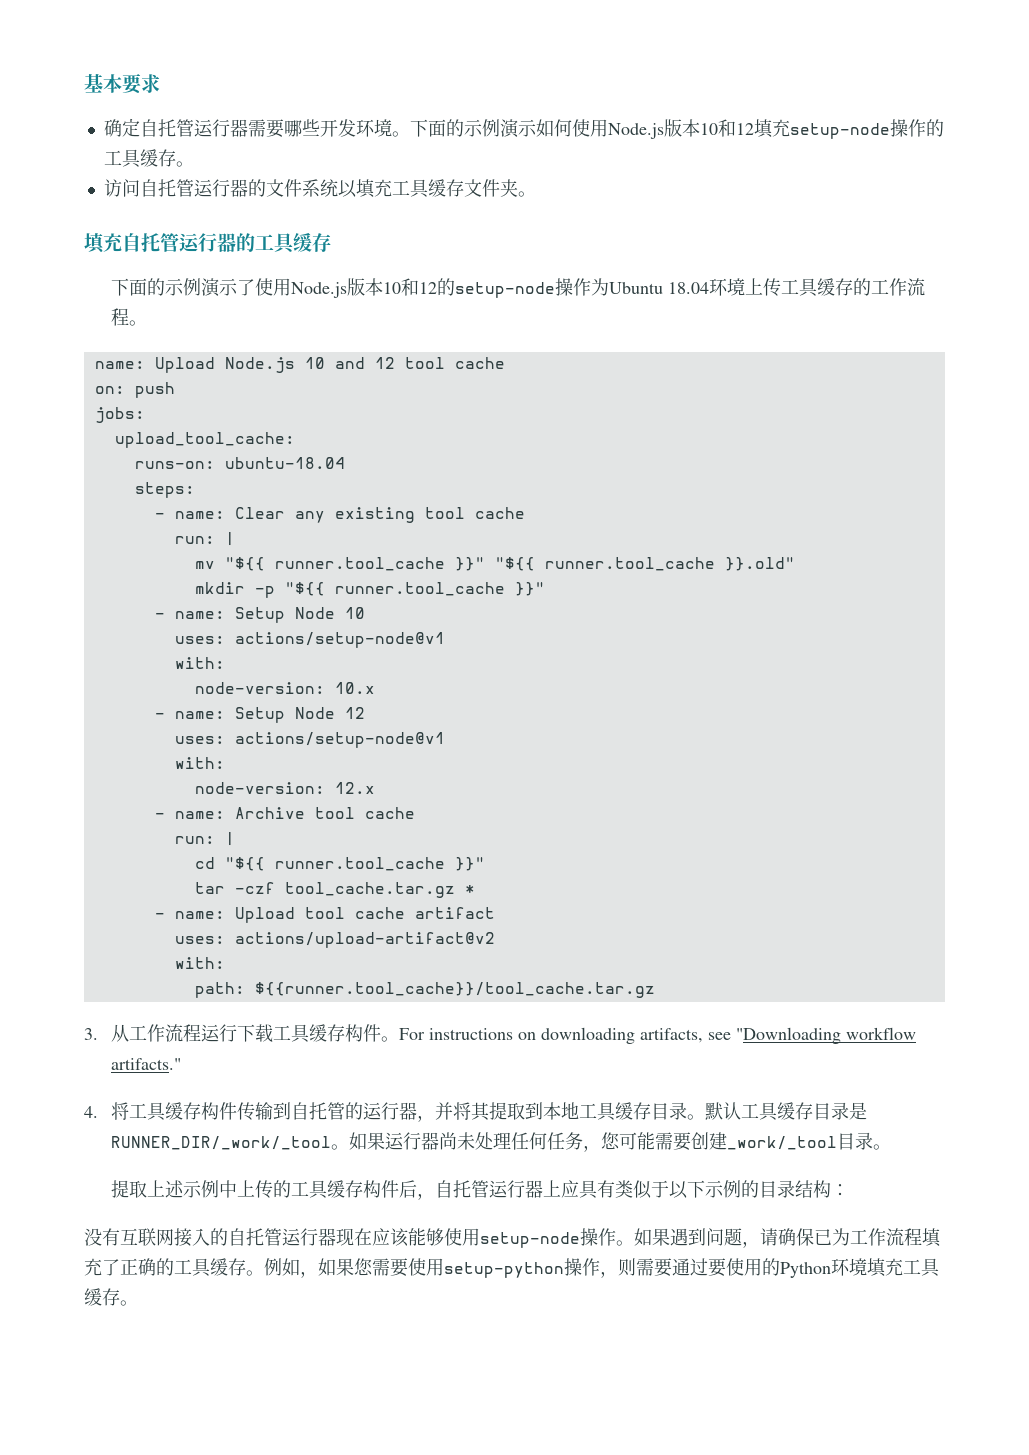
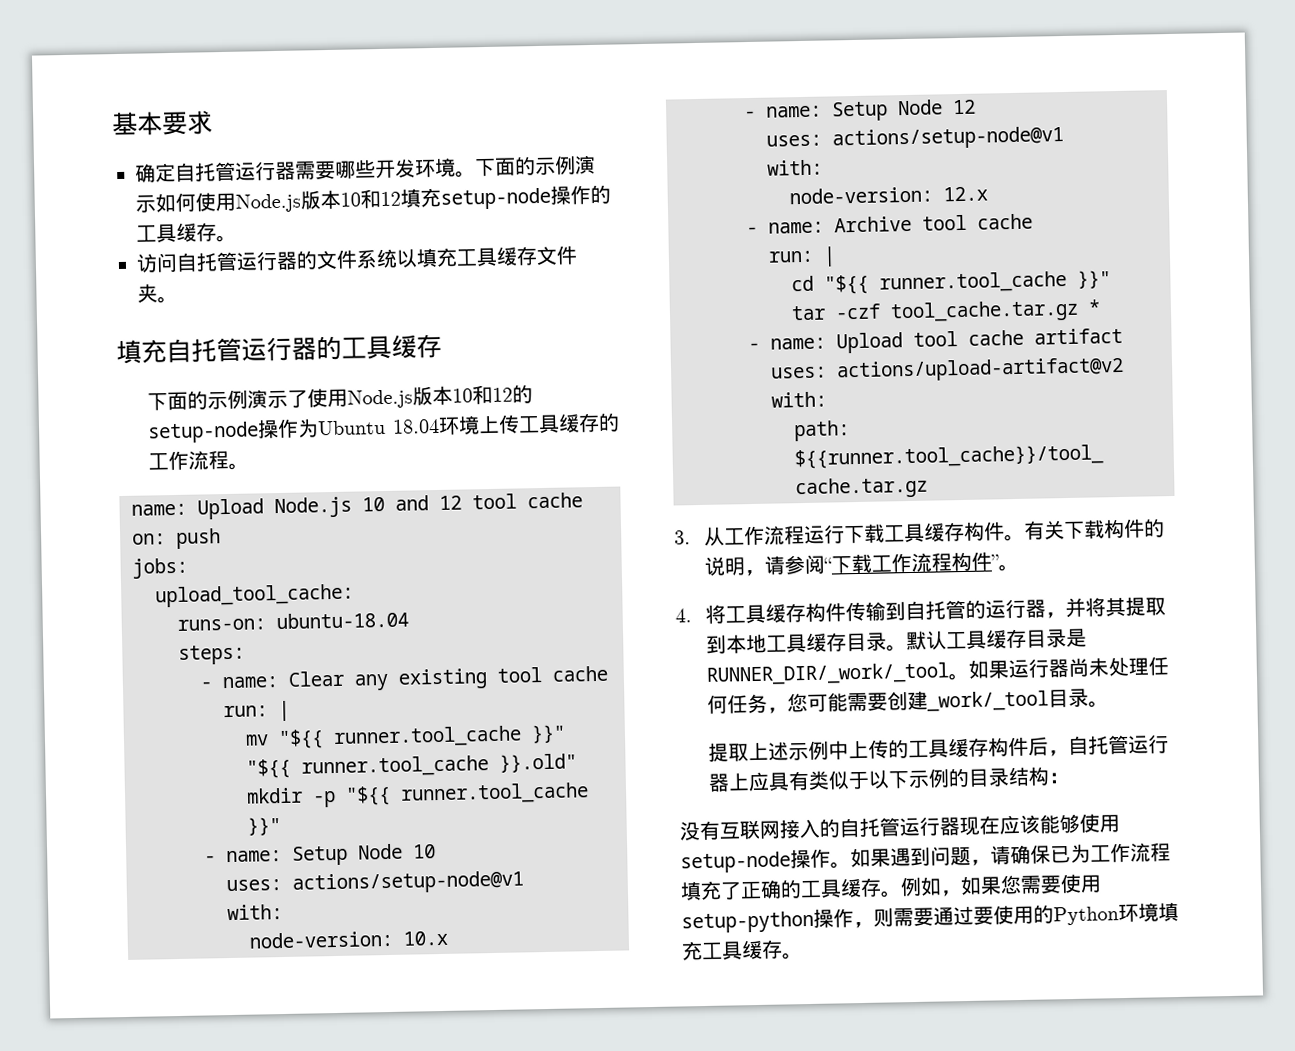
[398,1027,916,1044] [110,1058,181,1070] For instructions on downloading artifacts, see "Downloading workflow artifacts." -> [1023,518,1166,540] [704,551,1020,577] 有关下载构件的说明，请参阅“下载工作流程构件”。

